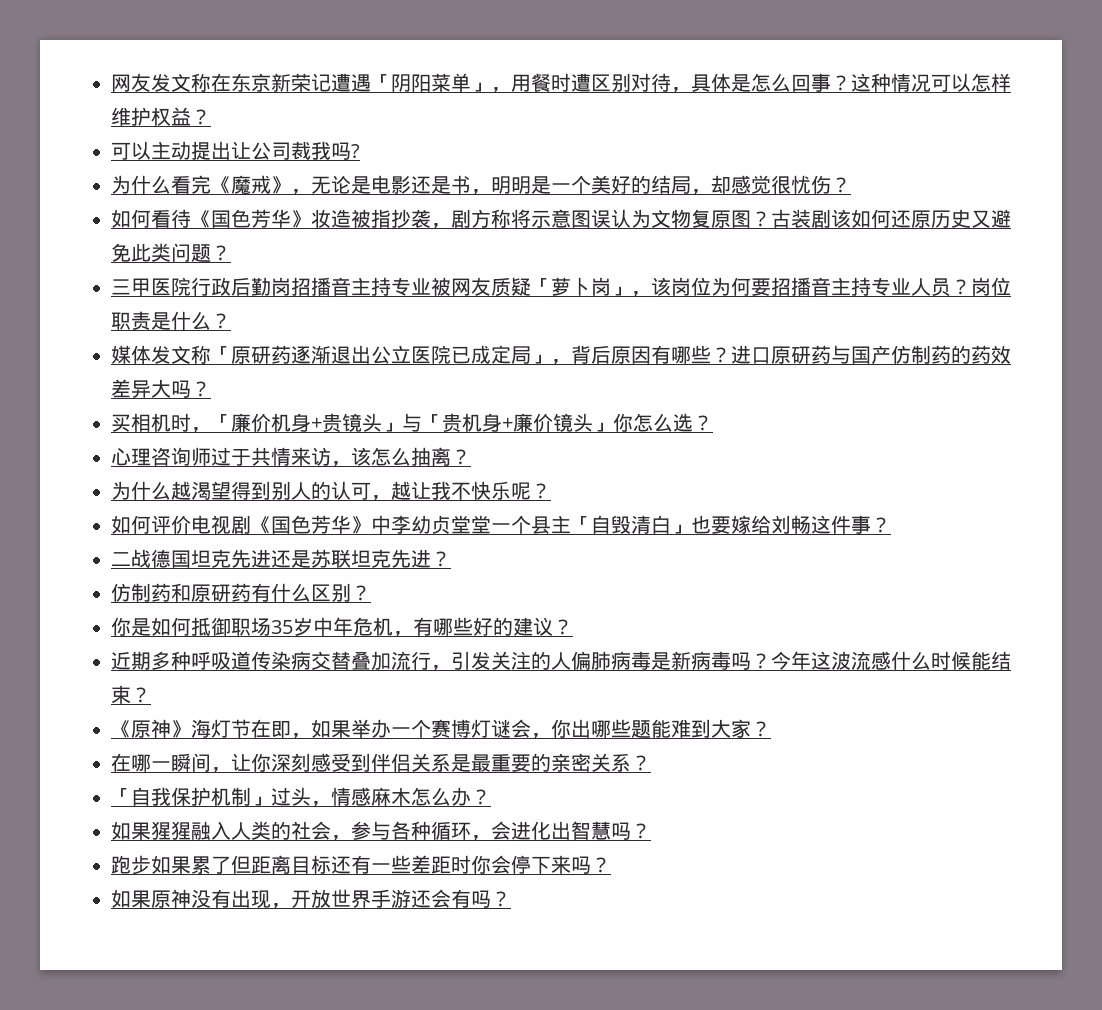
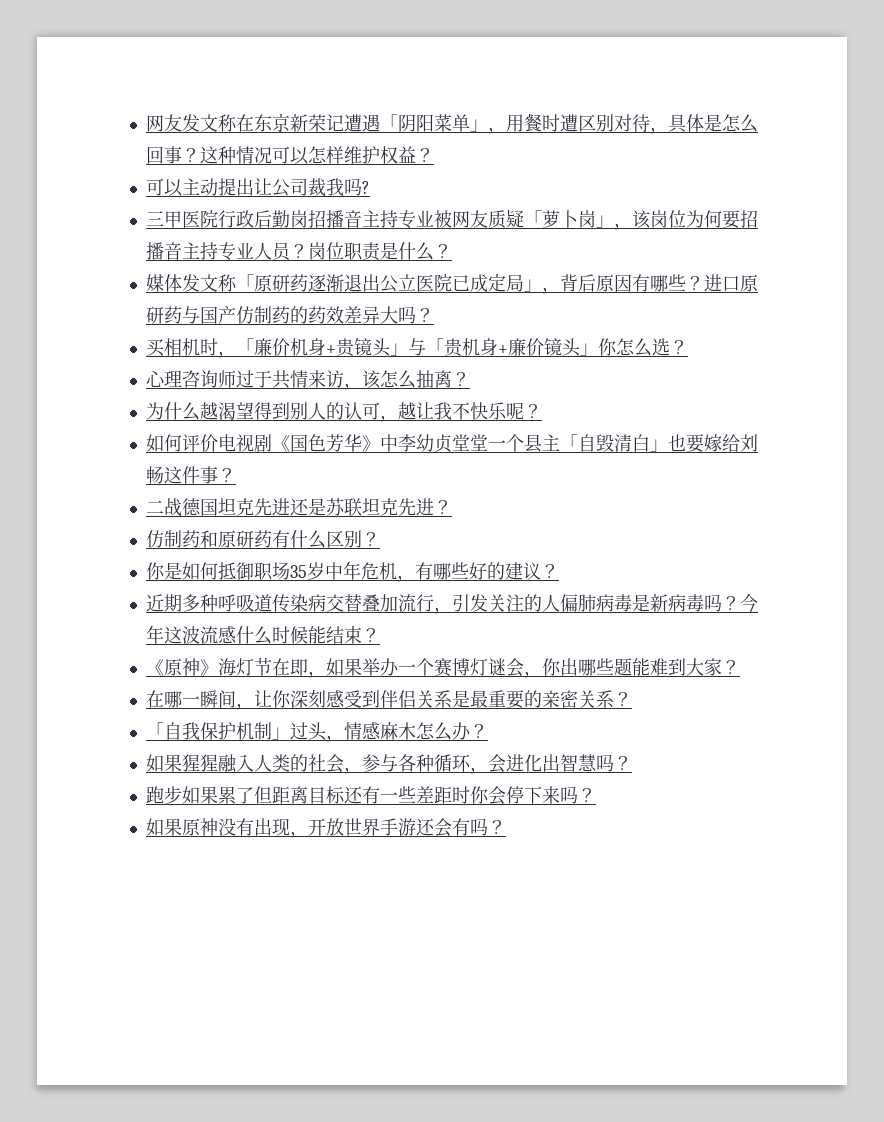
[111,175,851,195] [111,209,1011,229] [111,243,231,262] // 为什么看完《魔戒》，无论是电影还是书，明明是一个美好的结局，却感觉很忧伤？ // 如何看待《国色芳华》妆造被指抄袭，剧方称将示意图误认为文物复原图？古装剧该如何还原历史又避免此类问题？ -> (370, 187) none

